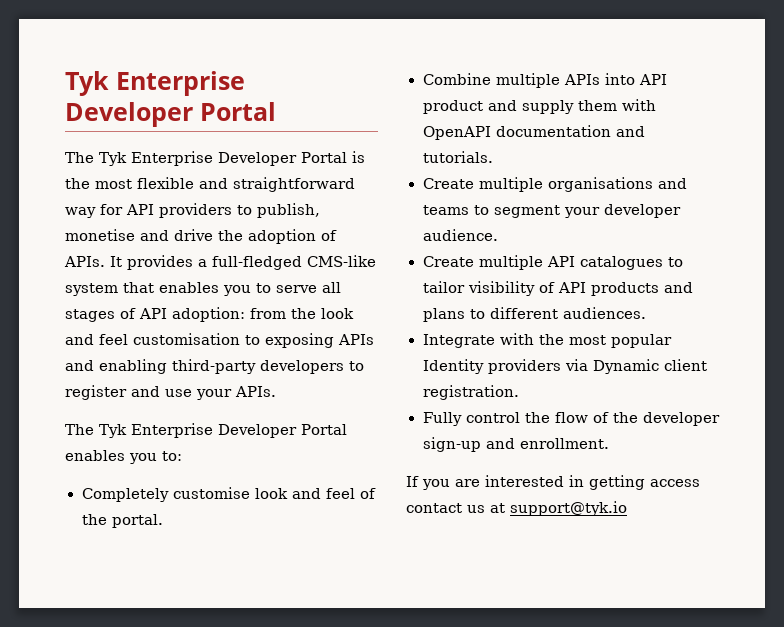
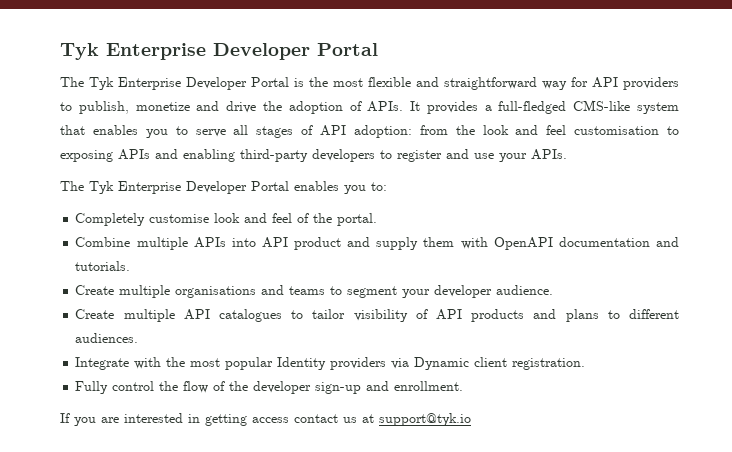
[65,229,135,241] monetise -> [135,102,190,111] monetize

